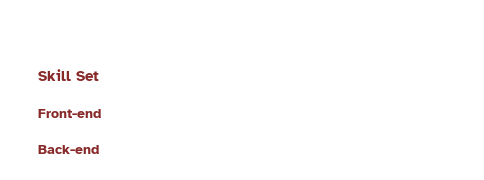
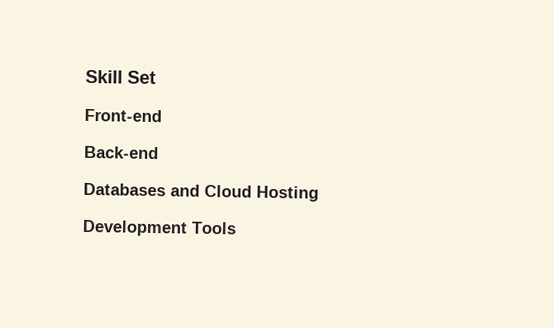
(99, 149) none -> [83,182,319,202] [82,219,237,237] // Databases and Cloud Hosting // Development Tools

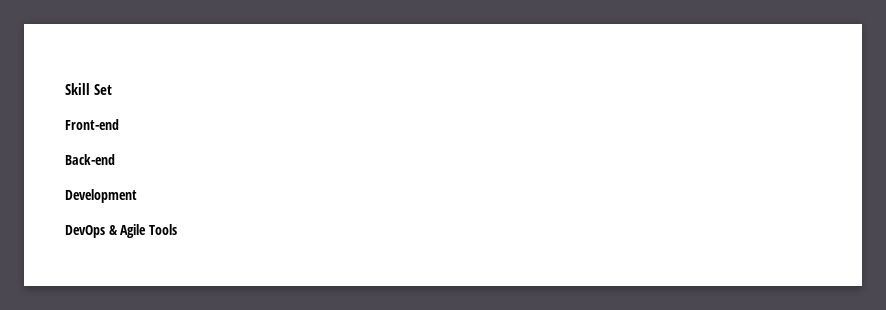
[83,182,319,202] [82,219,188,237] Databases and Cloud Hosting // Development -> [65,189,137,203] [65,224,147,238] Development // DevOps & Agile

